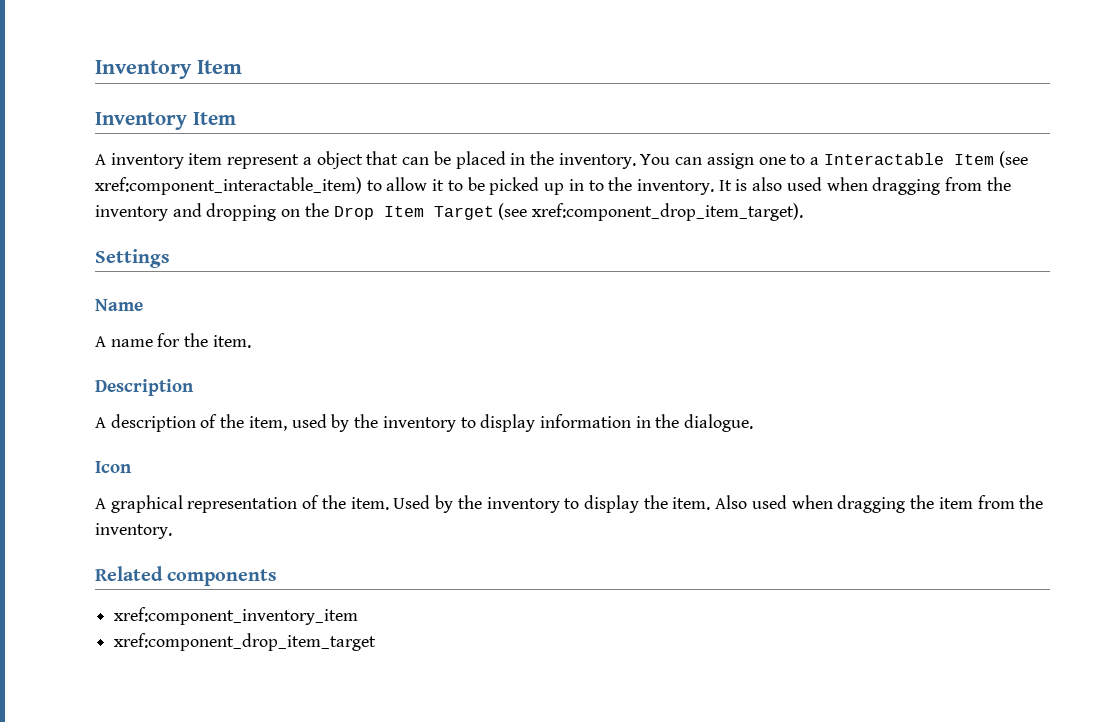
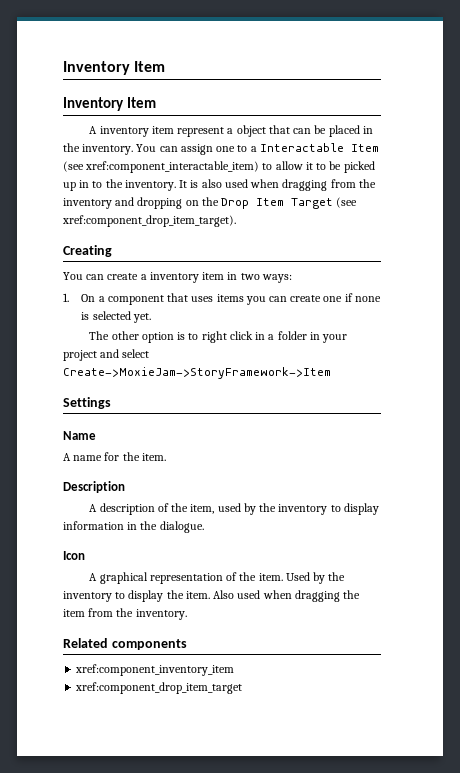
(804, 212) none -> [63,245,112,257] [63,272,292,283] [63,293,381,305] [81,311,151,323] [89,331,348,343] [63,349,150,361] [63,367,331,379] // Creating // You can create a inventory item in two ways: // 1. On a component that uses items you can create one if none is selected yet. // The other option is to right click in a folder in your project and select Create->MoxieJam->StoryFramework->Item

